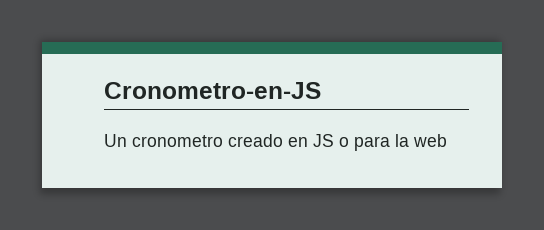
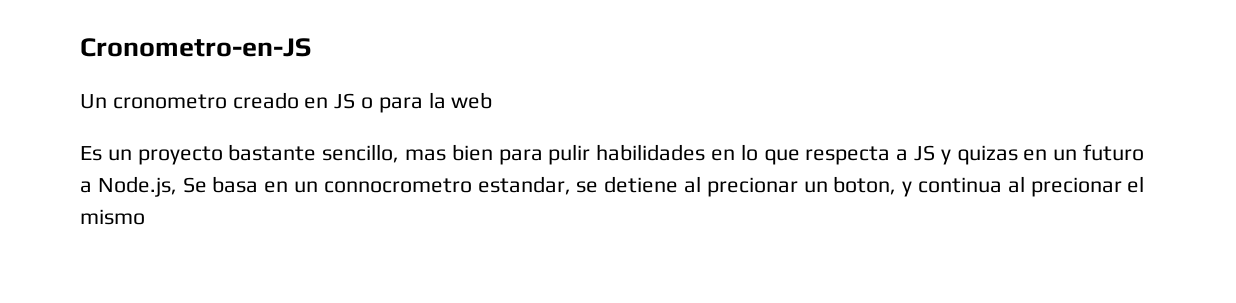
(447, 140) none -> [80,144,1145,165] [80,176,1145,197] [80,209,145,225] // Es un proyecto bastante sencillo, mas bien para pulir habilidades en lo que respecta a JS y quizas en un futuro a Node.js, Se basa en un connocrometro estandar, se detiene al precionar un boton, y continua al precionar el mismo

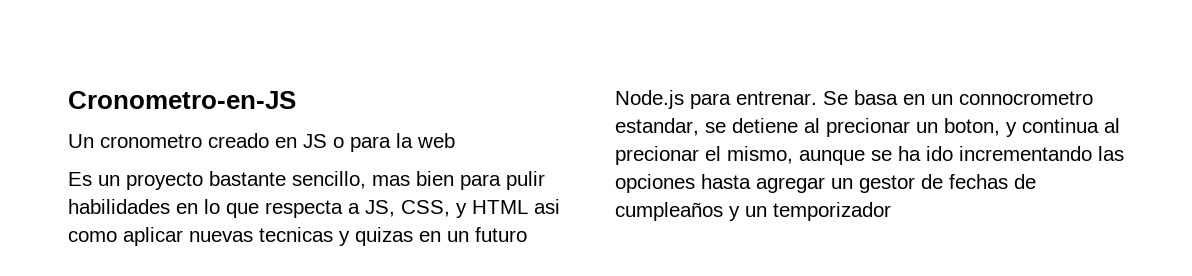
[914,145,936,161] JS -> [365,199,560,218] [68,227,333,246] JS, CSS, y HTML asi como aplicar nuevas tecnicas
[80,176,177,197] a Node.js, -> [615,90,817,109] Node.js para entrenar.
[80,209,145,225] mismo -> [727,146,1124,165] [615,174,1036,193] [615,202,891,221] mismo, aunque se ha ido incrementando las opciones hasta agregar un gestor de fechas de cumpleaños y un temporizador

